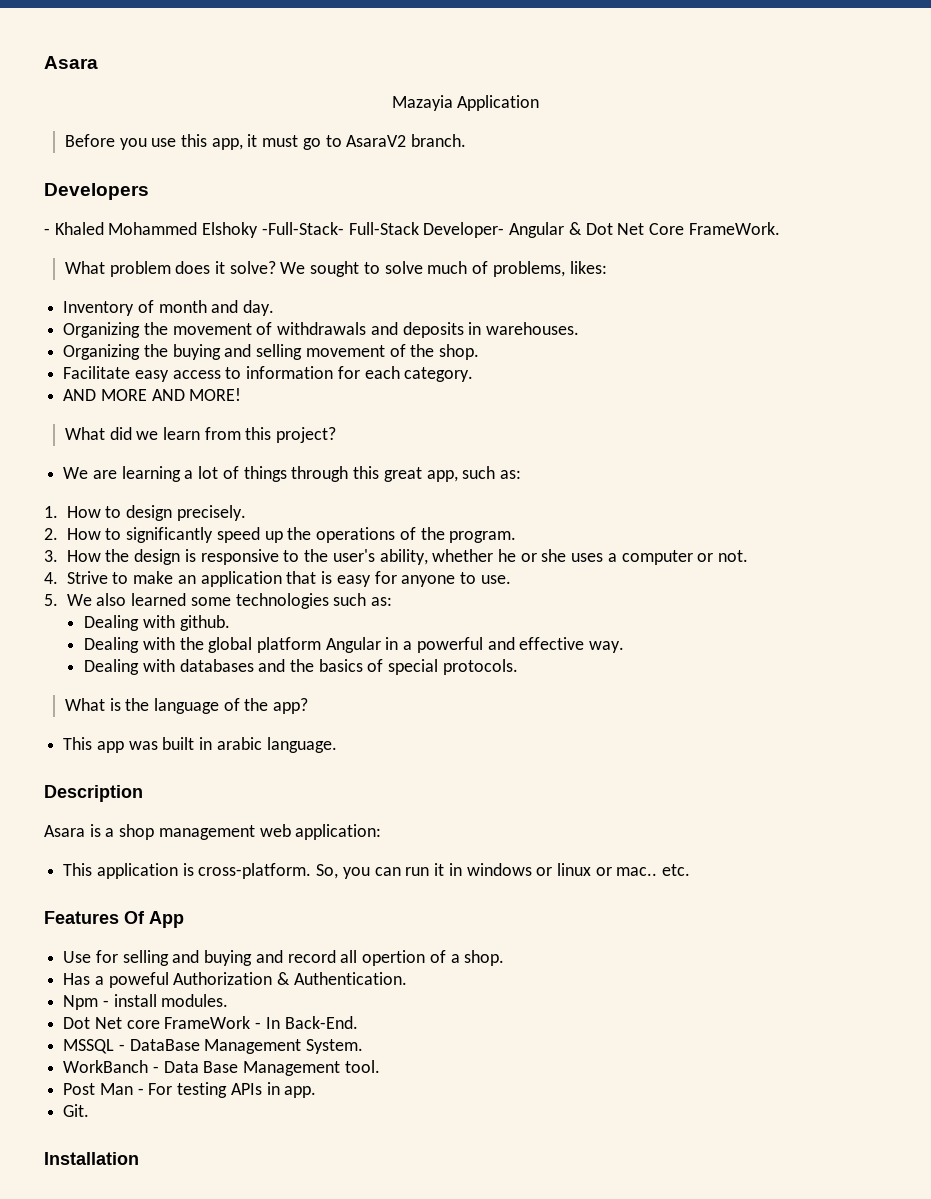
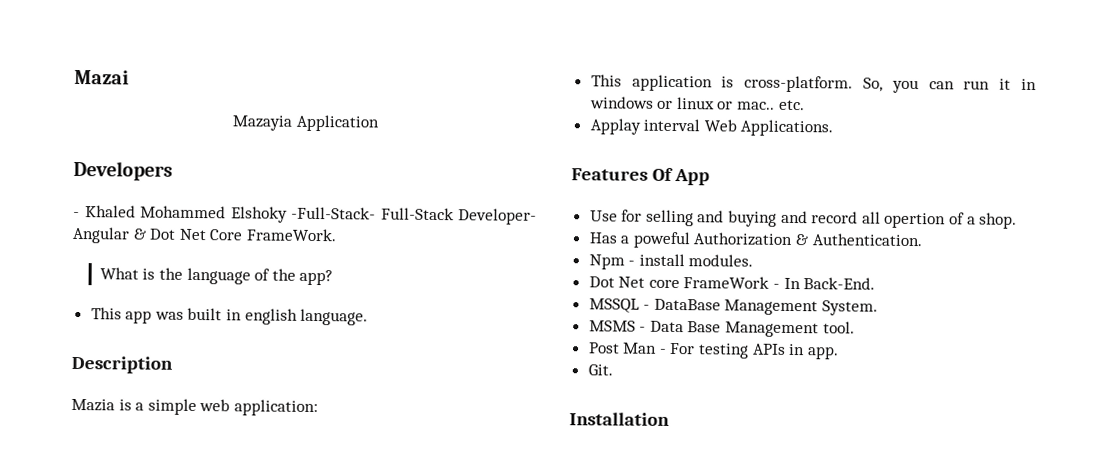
[44,56,98,69] Asara -> [74,69,129,85] Mazai
[64,134,467,150] // Before you use this app, it must go to AsaraV2 branch. -> (379, 123) none
[64,261,607,277] [63,300,275,316] [63,322,580,338] [63,344,480,360] [63,366,474,382] [63,388,242,401] [64,427,337,443] [63,466,521,482] [44,505,246,521] [44,527,517,543] [44,549,749,565] [44,571,511,587] [44,593,393,609] [84,615,230,631] [84,637,625,653] [84,659,518,675] // What problem does it solve? We sought to solve much of problems, likes: // Inventory of month and day. // Organizing the movement of withdrawals and deposits in warehouses. // Organizing the buying and selling movement of the shop. // Facilitate easy access to information for each category. // AND MORE AND MORE! // What did we learn from this project? // We are learning a lot of things through this great app, such as: // 1. How to design precisely. // 2. How to significantly speed up the operations of the program. // 3. How the design is responsive to the user's ability, whether he or she uses a computer or not. // 4. Strive to make an application that is easy for anyone to use. // 5. We also learned some technologies such as: // Dealing with github. // Dealing with the global platform Angular in a powerful and effective way. // Dealing with databases and the basics of special protocols. -> (337, 235) none
[216,737,262,750] arabic -> [244,308,298,325] english
[44,825,85,837] Asara -> [71,398,115,412] Mazia
[119,824,255,840] shop management -> [147,398,197,416] simple
(691, 870) none -> [589,118,834,137] // Applay interval Web Applications.
[63,1060,149,1073] WorkBanch -> [588,320,636,332] MSMS

